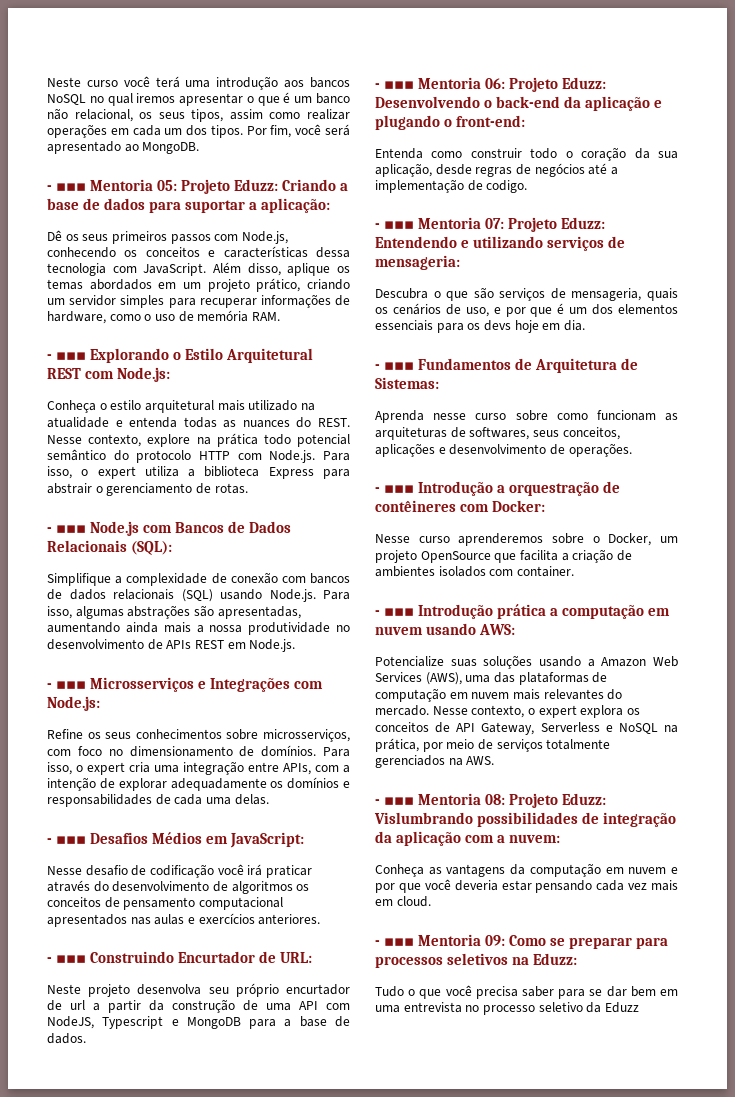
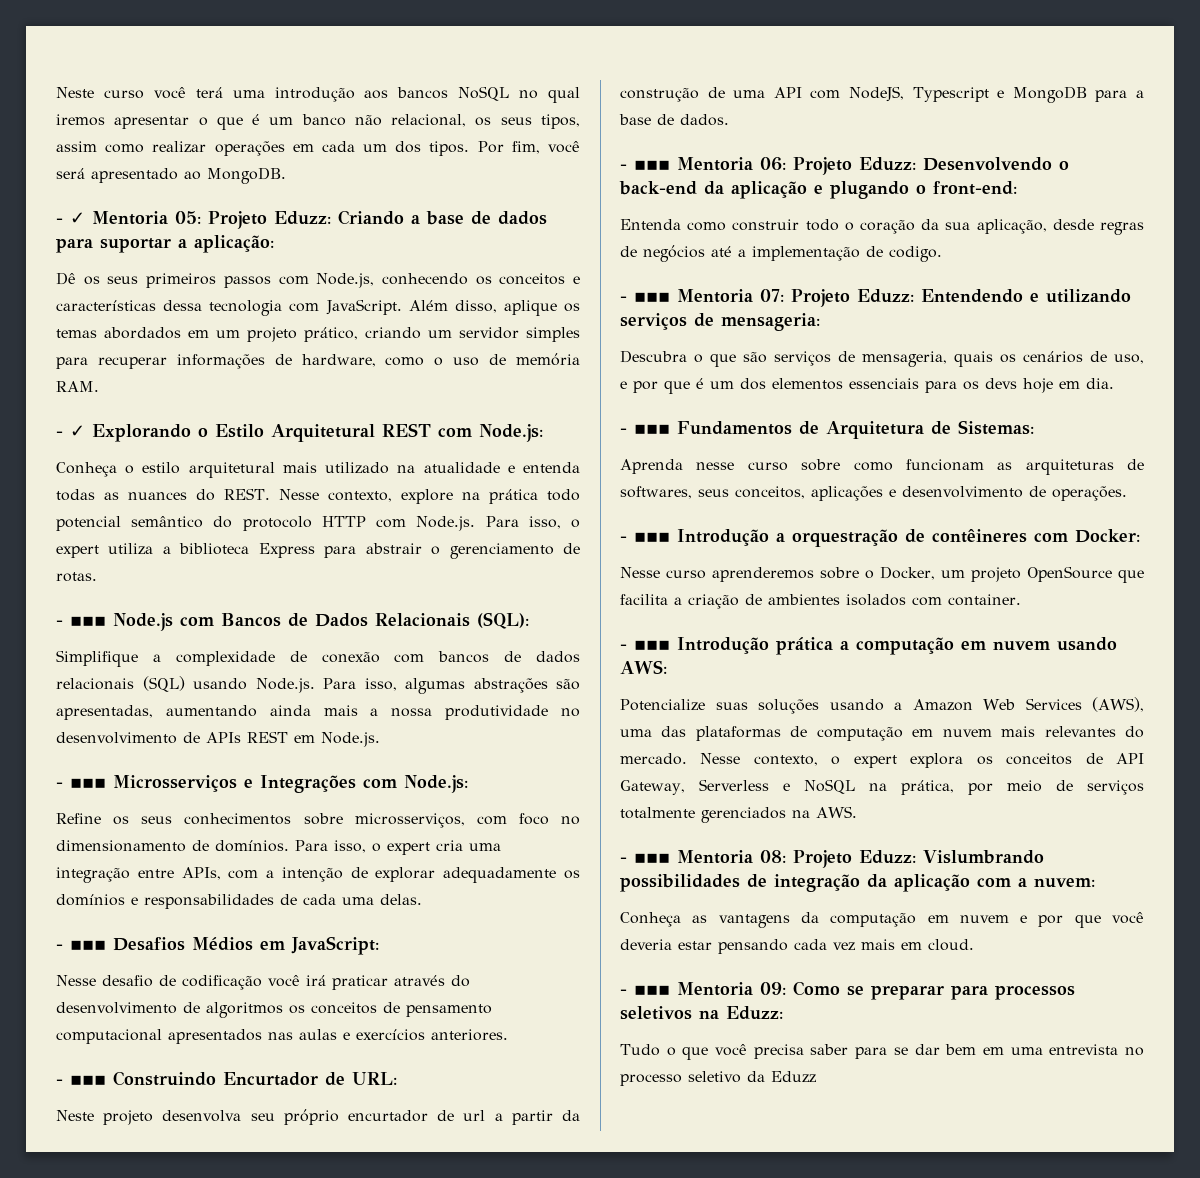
[56,183,87,191] ▪▪▪ -> [70,212,85,224] ✓
[56,352,87,360] ▪▪▪ -> [70,425,85,437] ✓

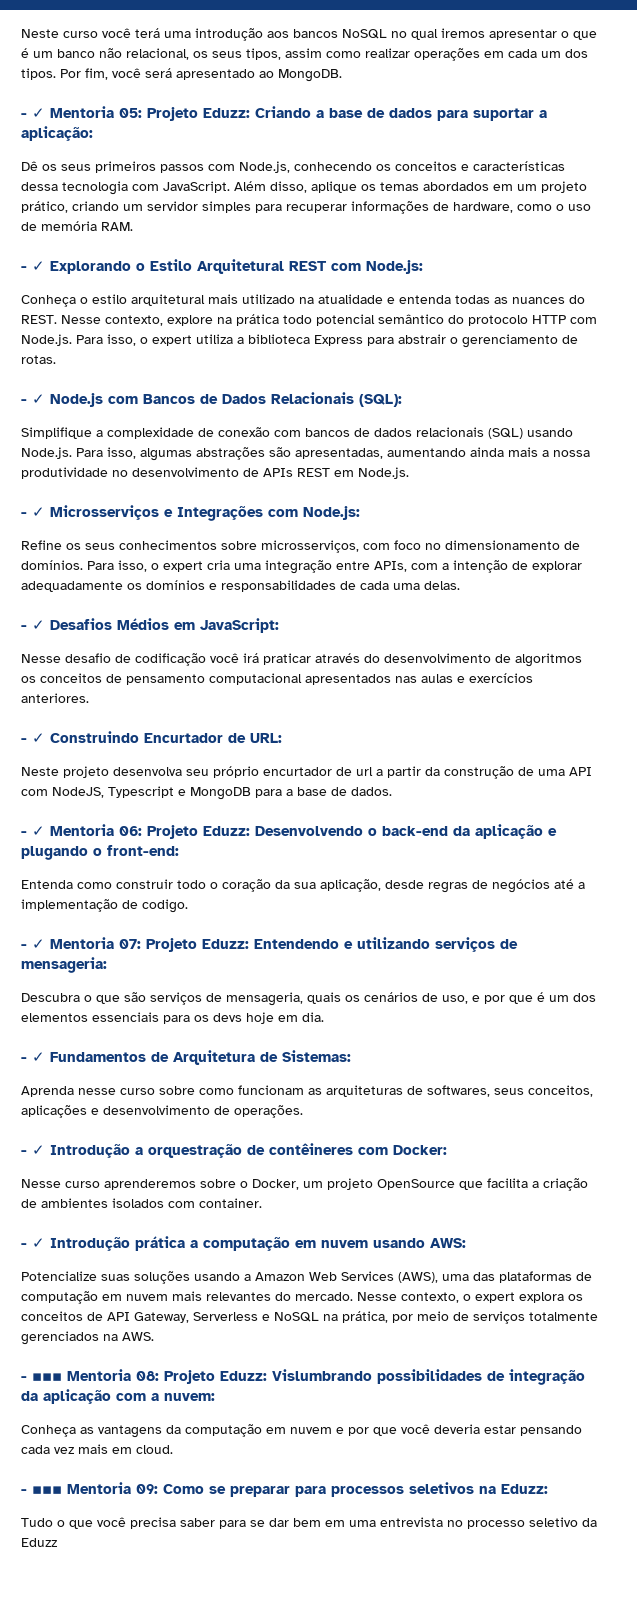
[70,616,106,626] ▪▪▪ -> [32,394,45,404] ✓
[70,778,106,788] ▪▪▪ -> [32,507,45,517] ✓
[70,940,106,950] ▪▪▪ -> [32,620,45,630] ✓
[70,1075,106,1085] ▪▪▪ -> [32,733,45,743] ✓
[634,160,670,170] ▪▪▪ -> [32,826,45,836] ✓
[634,292,670,302] ▪▪▪ -> [32,939,45,949] ✓
[634,424,670,434] ▪▪▪ -> [32,1052,45,1062] ✓
[634,532,670,542] ▪▪▪ -> [32,1145,45,1155] ✓
[634,640,670,650] ▪▪▪ -> [32,1238,45,1248] ✓

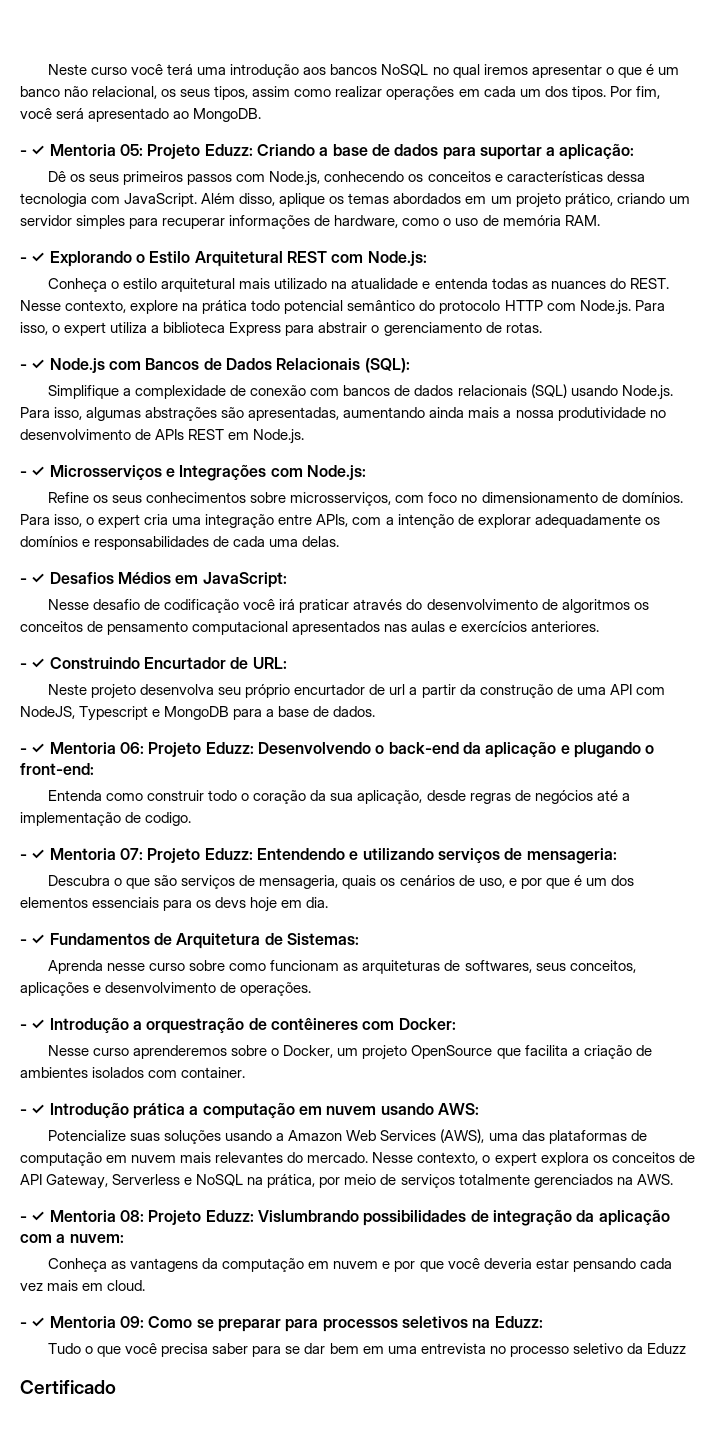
[32,1373,62,1381] ▪▪▪ -> [31,1211,46,1222] ✓
[32,1486,62,1494] ▪▪▪ -> [31,1317,46,1328] ✓
(58, 1542) none -> [20,1380,116,1394] // Certificado

